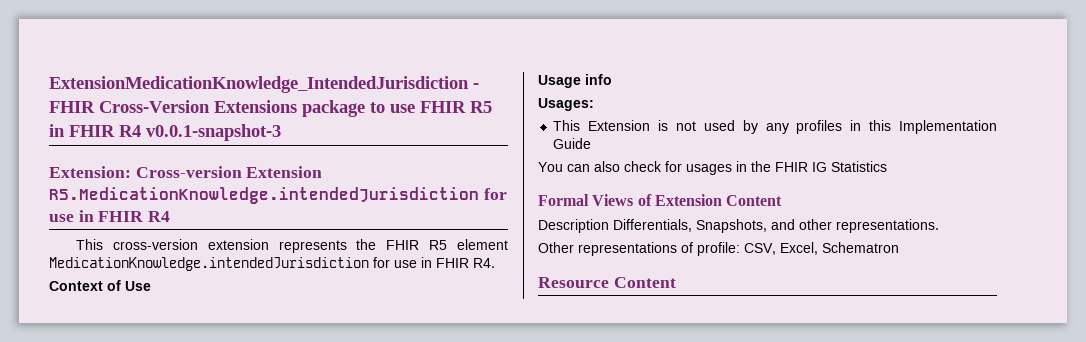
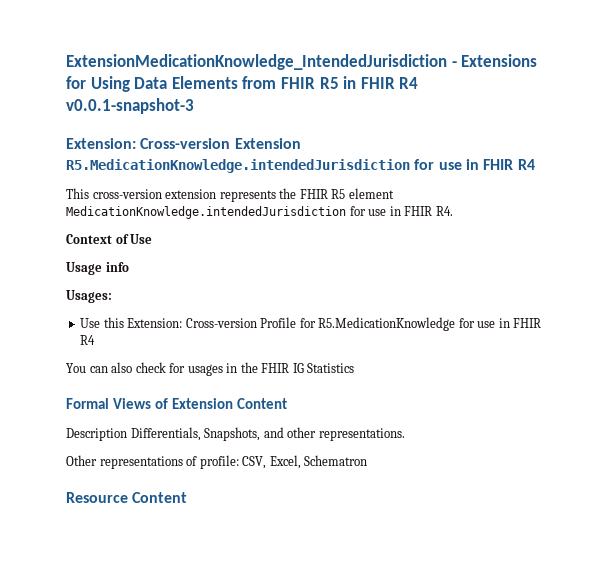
[49,100,415,117] FHIR Cross-Version Extensions package to use -> [461,54,538,67] [66,76,277,92] Extensions for Using Data Elements from
[553,120,998,134] [553,138,592,149] This Extension is not used by any profiles in this Implementation Guide -> [80,317,542,331] [80,335,96,345] Use this Extension: Cross-version Profile for R5.MedicationKnowledge for use in FHIR R4

